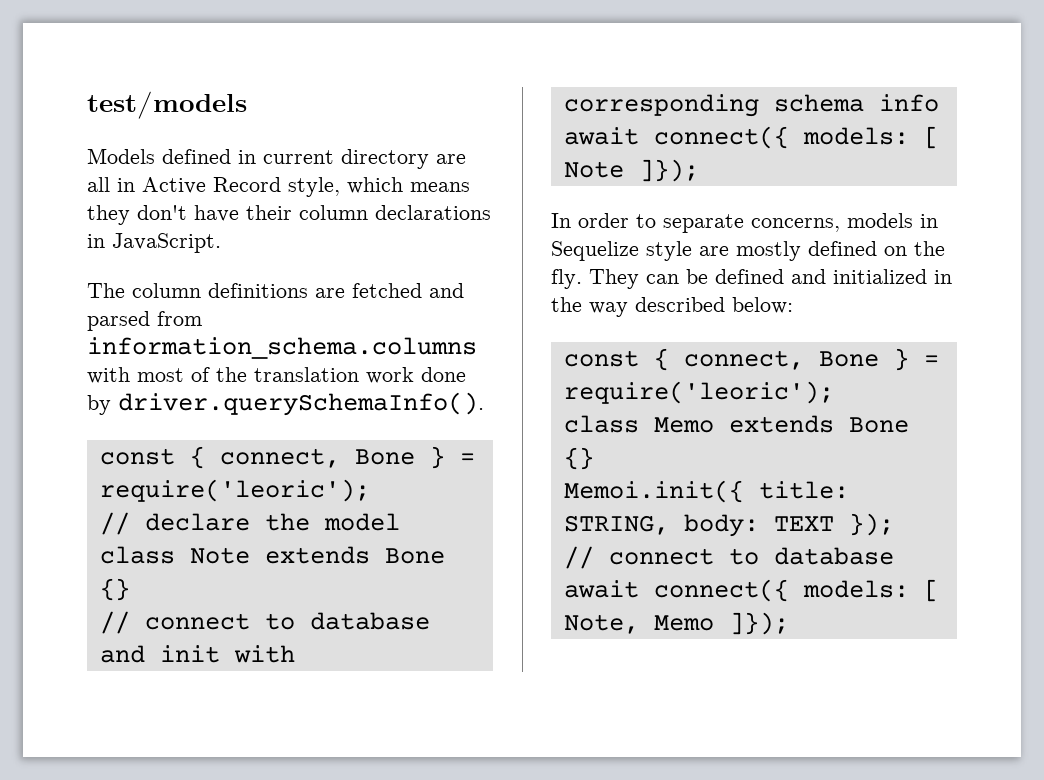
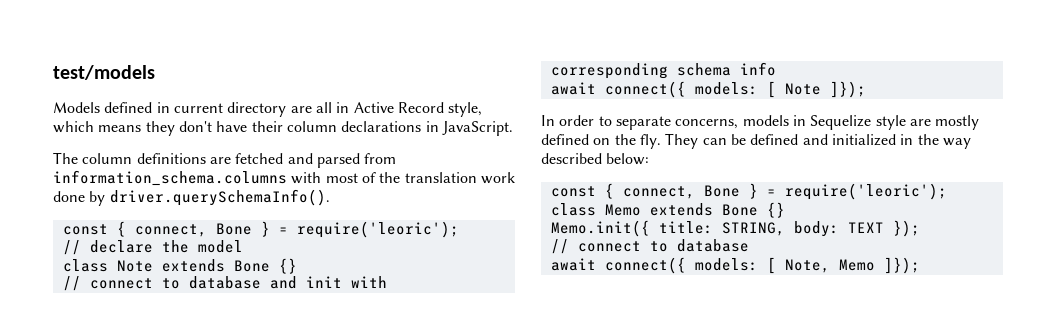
[563,480,744,503] Memoi.init({ -> [550,220,650,237] Memo.init({

